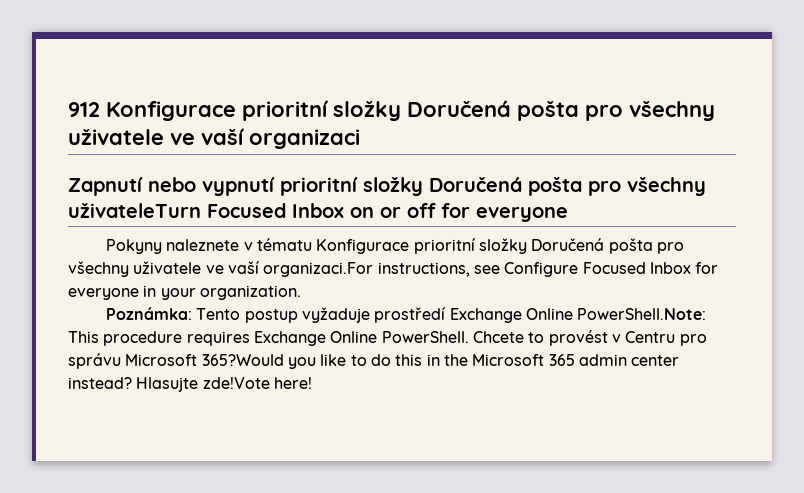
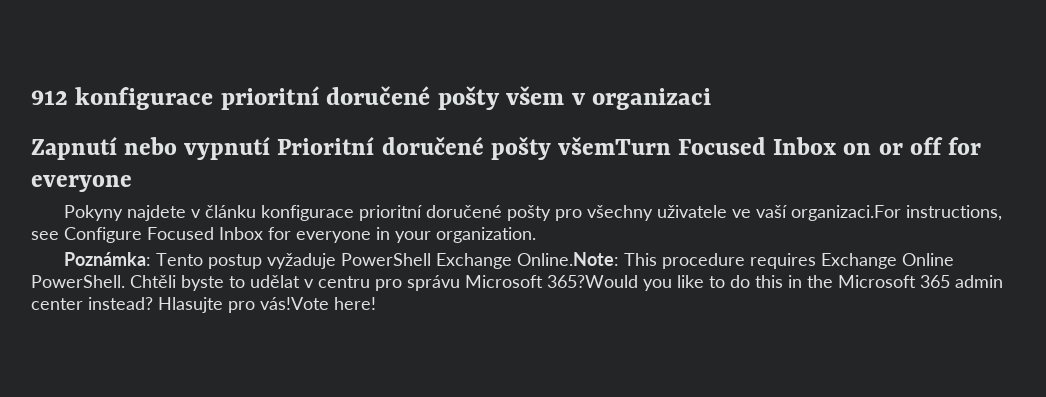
[106,100,715,121] [68,128,360,149] [68,177,706,196] [68,203,201,218] Konfigurace prioritní složky Doručená pošta pro všechny uživatele ve vaší organizaci // Zapnutí nebo vypnutí prioritní složky Doručená pošta pro všechny uživateleTurn -> [75,86,711,110] [31,136,671,160] konfigurace prioritní doručené pošty všem v organizaci // Zapnutí nebo vypnutí Prioritní doručené pošty všemTurn
[166,238,653,254] naleznete v tématu Konfigurace prioritní složky Doručená pošta -> [126,205,551,221] najdete v článku konfigurace prioritní doručené pošty
[374,307,707,323] prostředí Exchange Online PowerShell.Note: -> [340,252,619,269] PowerShell Exchange Online.Note:
[472,330,676,346] Chcete to provést v Centru -> [130,275,370,291] Chtěli byste to udělat v centru
[202,377,270,389] zde!Vote -> [228,297,329,313] pro vás!Vote

